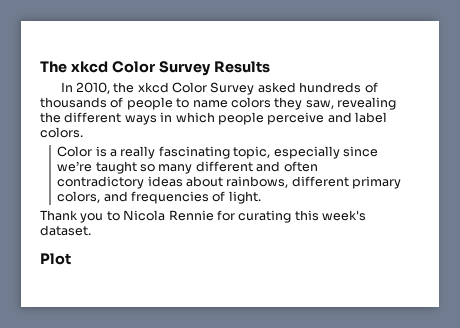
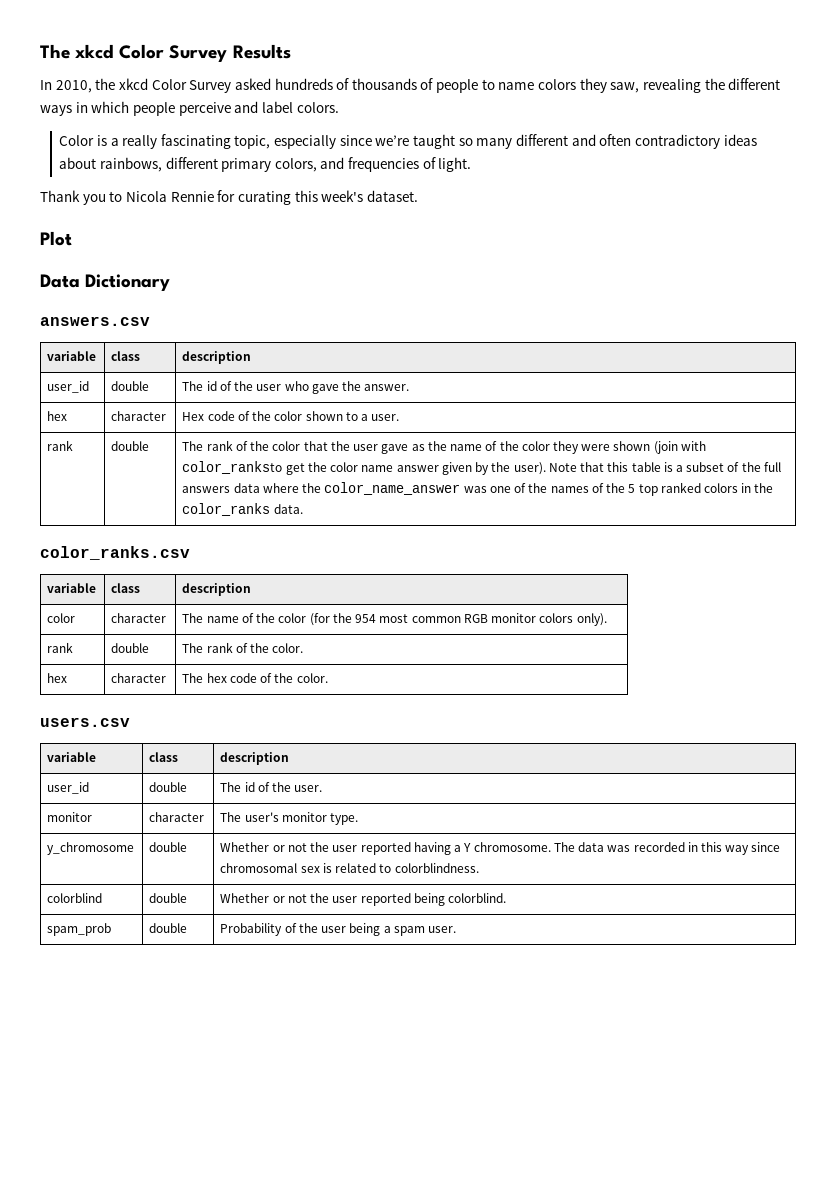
(71, 259) none -> [40,274,171,291] [40,316,150,326] [47,351,97,361] [111,351,141,361] [182,351,252,364] [47,381,90,393] [111,381,150,391] [182,381,410,394] [47,411,68,421] [111,411,167,421] [182,411,400,421] [47,440,74,451] [111,441,150,451] [182,440,706,454] [182,461,781,475] [182,482,774,496] [182,503,303,516] [40,546,190,560] [47,583,97,593] [111,583,141,593] [182,583,252,596] [47,613,76,623] [111,613,167,623] [182,613,607,626] [47,642,74,653] [111,643,150,653] [182,642,304,653] [47,673,68,683] [111,673,167,683] [182,673,328,683] [40,717,130,727] [47,752,97,762] [149,752,179,762] [220,752,290,765] [47,782,90,794] [149,782,188,792] [220,782,323,792] [47,812,93,822] [149,812,205,822] [220,812,359,825] [47,842,135,855] [149,842,188,852] [220,842,781,855] [220,863,479,873] [47,893,103,903] [149,893,188,903] [220,893,507,906] [47,923,112,936] [149,923,188,933] [220,923,457,936] // Data Dictionary // answers.csv // variable | class | description // user_id | double | The id of the user who gave the answer. // hex | character | Hex code of the color shown to a user. // rank | double | The rank of the color that the user gave as the name of the color they were shown (join with color_ranksto get the color name answer given by the user). Note that this table is a subset of the full answers data where the color_name_answer was one of the names of the 5 top ranked colors in the color_ranks data. // color_ranks.csv // variable | class | description // color | character | The name of the color (for the 954 most common RGB monitor colors only). // rank | double | The rank of the color. // hex | character | The hex code of the color. // users.csv // variable | class | description // user_id | double | The id of the user. // monitor | character | The user's monitor type. // y_chromosome | double | Whether or not the user reported having a Y chromosome. The data was recorded in this way since chromosomal sex is related to colorblindness. // colorblind | double | Whether or not the user reported being colorblind. // spam_prob | double | Probability of the user being a spam user.

